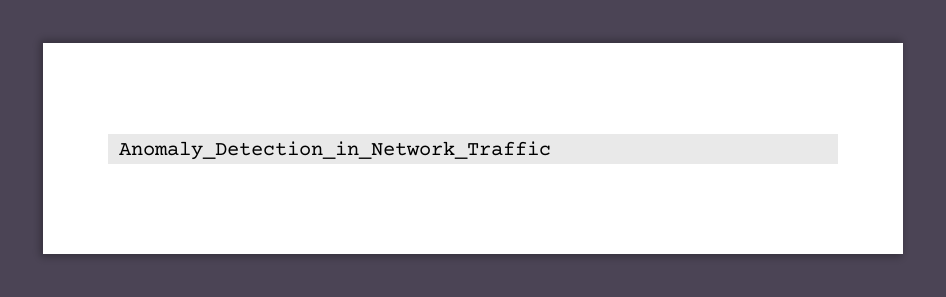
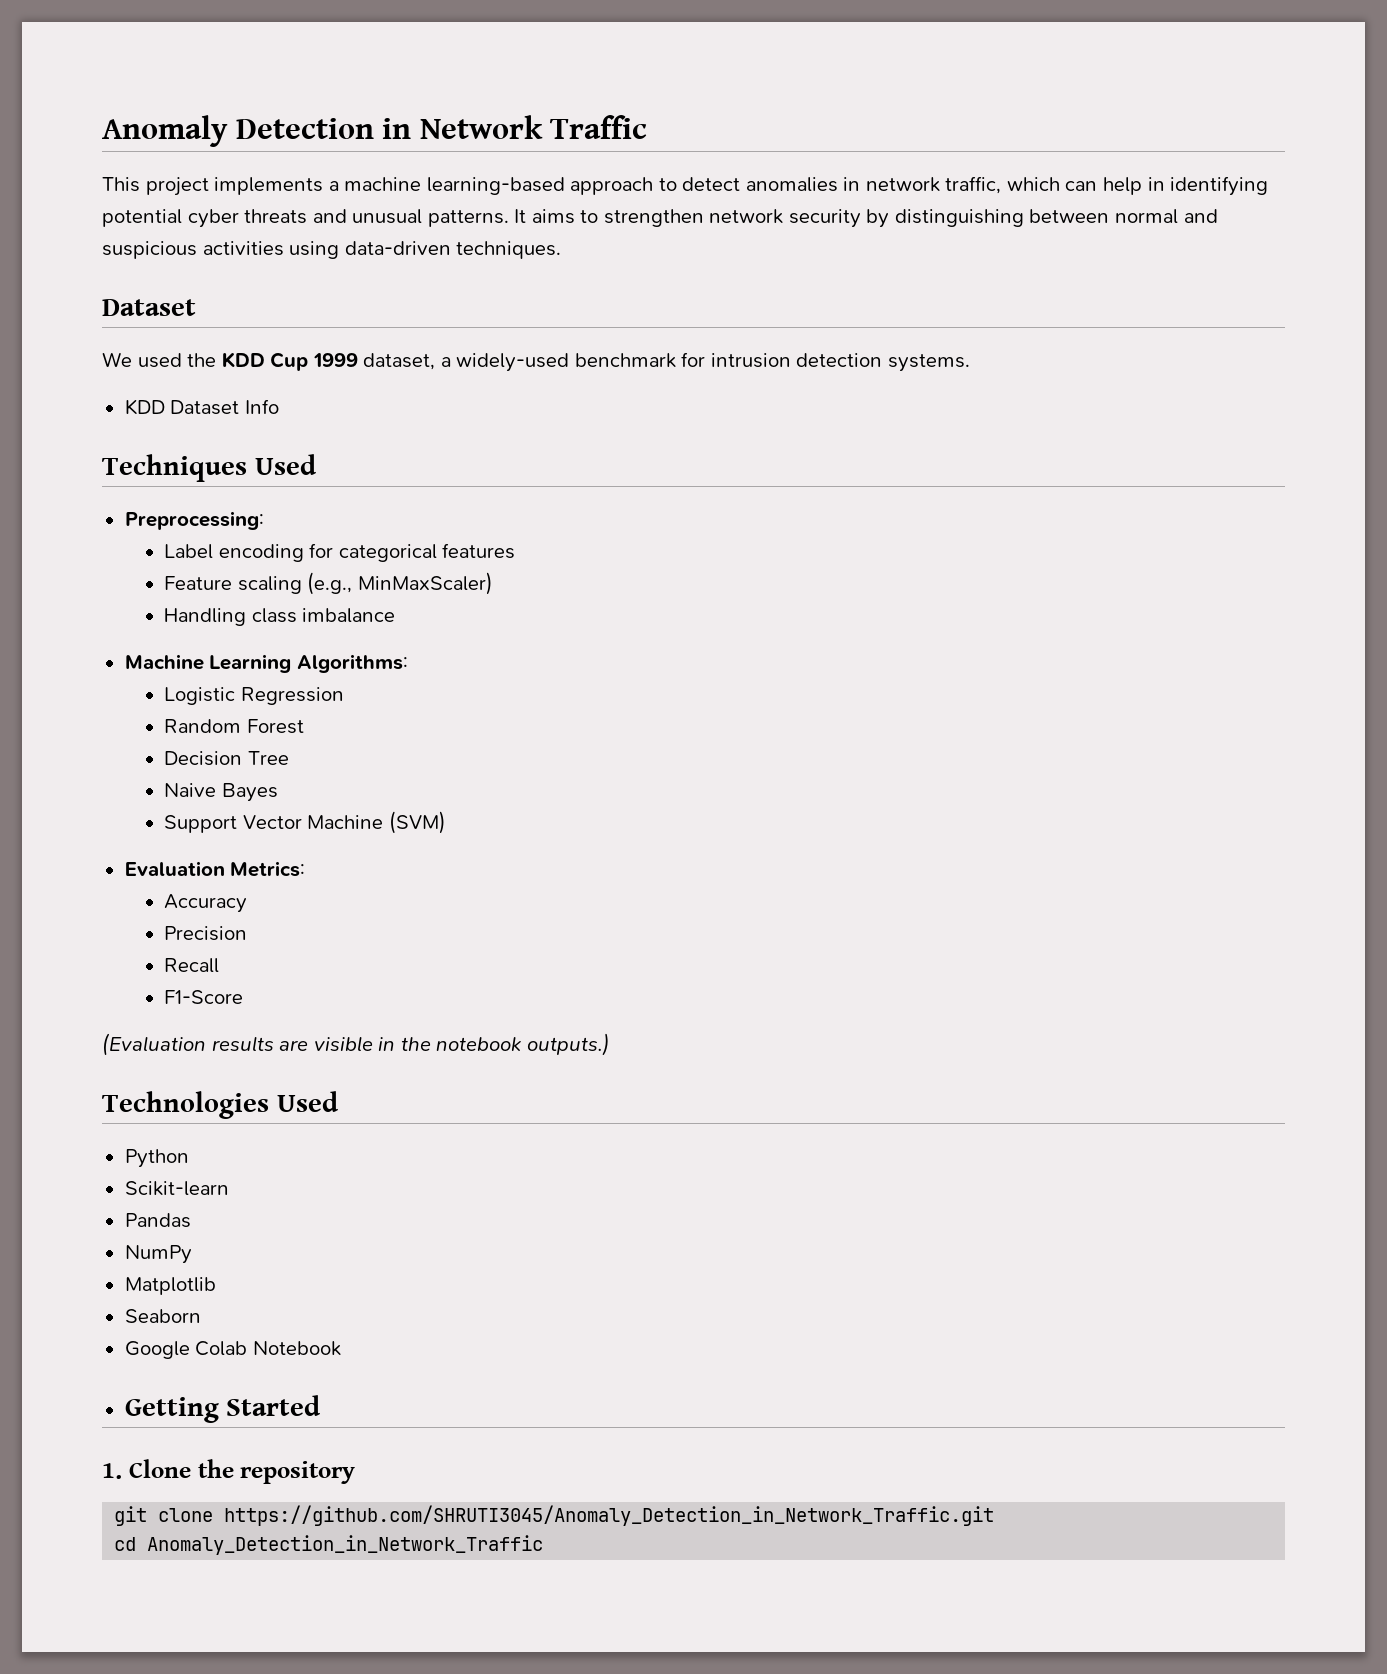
(119, 150) none -> [102,115,648,147] [102,176,1269,196] [102,209,1218,228] [102,241,562,259] [102,299,196,316] [102,352,970,372] [124,399,279,415] [102,454,317,482] [124,511,264,530] [164,543,516,562] [164,572,493,595] [164,608,396,626] [124,654,408,673] [164,687,344,705] [164,719,304,734] [164,751,289,766] [164,783,278,802] [164,811,446,834] [124,861,306,877] [164,894,248,913] [164,926,248,941] [164,958,220,973] [164,990,244,1004] [102,1033,610,1056] [102,1091,339,1119] [124,1149,189,1168] [124,1181,229,1196] [124,1213,191,1228] [124,1245,192,1264] [124,1277,216,1295] [124,1309,201,1323] [124,1341,341,1359] [124,1395,322,1423] [102,1459,356,1484] [114,1505,995,1526] [114,1537,137,1551] Anomaly Detection in Network Traffic // This project implements a machine learning-based approach to detect anomalies in network traffic, which can help in identifying potential cyber threats and unusual patterns. It aims to strengthen network security by distinguishing between normal and suspicious activities using data-driven techniques. // Dataset // We used the KDD Cup 1999 dataset, a widely-used benchmark for intrusion detection systems. // KDD Dataset Info // Techniques Used // Preprocessing: // Label encoding for categorical features // Feature scaling (e.g., MinMaxScaler) // Handling class imbalance // Machine Learning Algorithms: // Logistic Regression // Random Forest // Decision Tree // Naive Bayes // Support Vector Machine (SVM) // Evaluation Metrics: // Accuracy // Precision // Recall // F1-Score // (Evaluation results are visible in the notebook outputs.) // Technologies Used // Python // Scikit-learn // Pandas // NumPy // Matplotlib // Seaborn // Google Colab Notebook // Getting Started // 1. Clone the repository // git clone https://github.com/SHRUTI3045/Anomaly_Detection_in_Network_Traffic.git // cd

